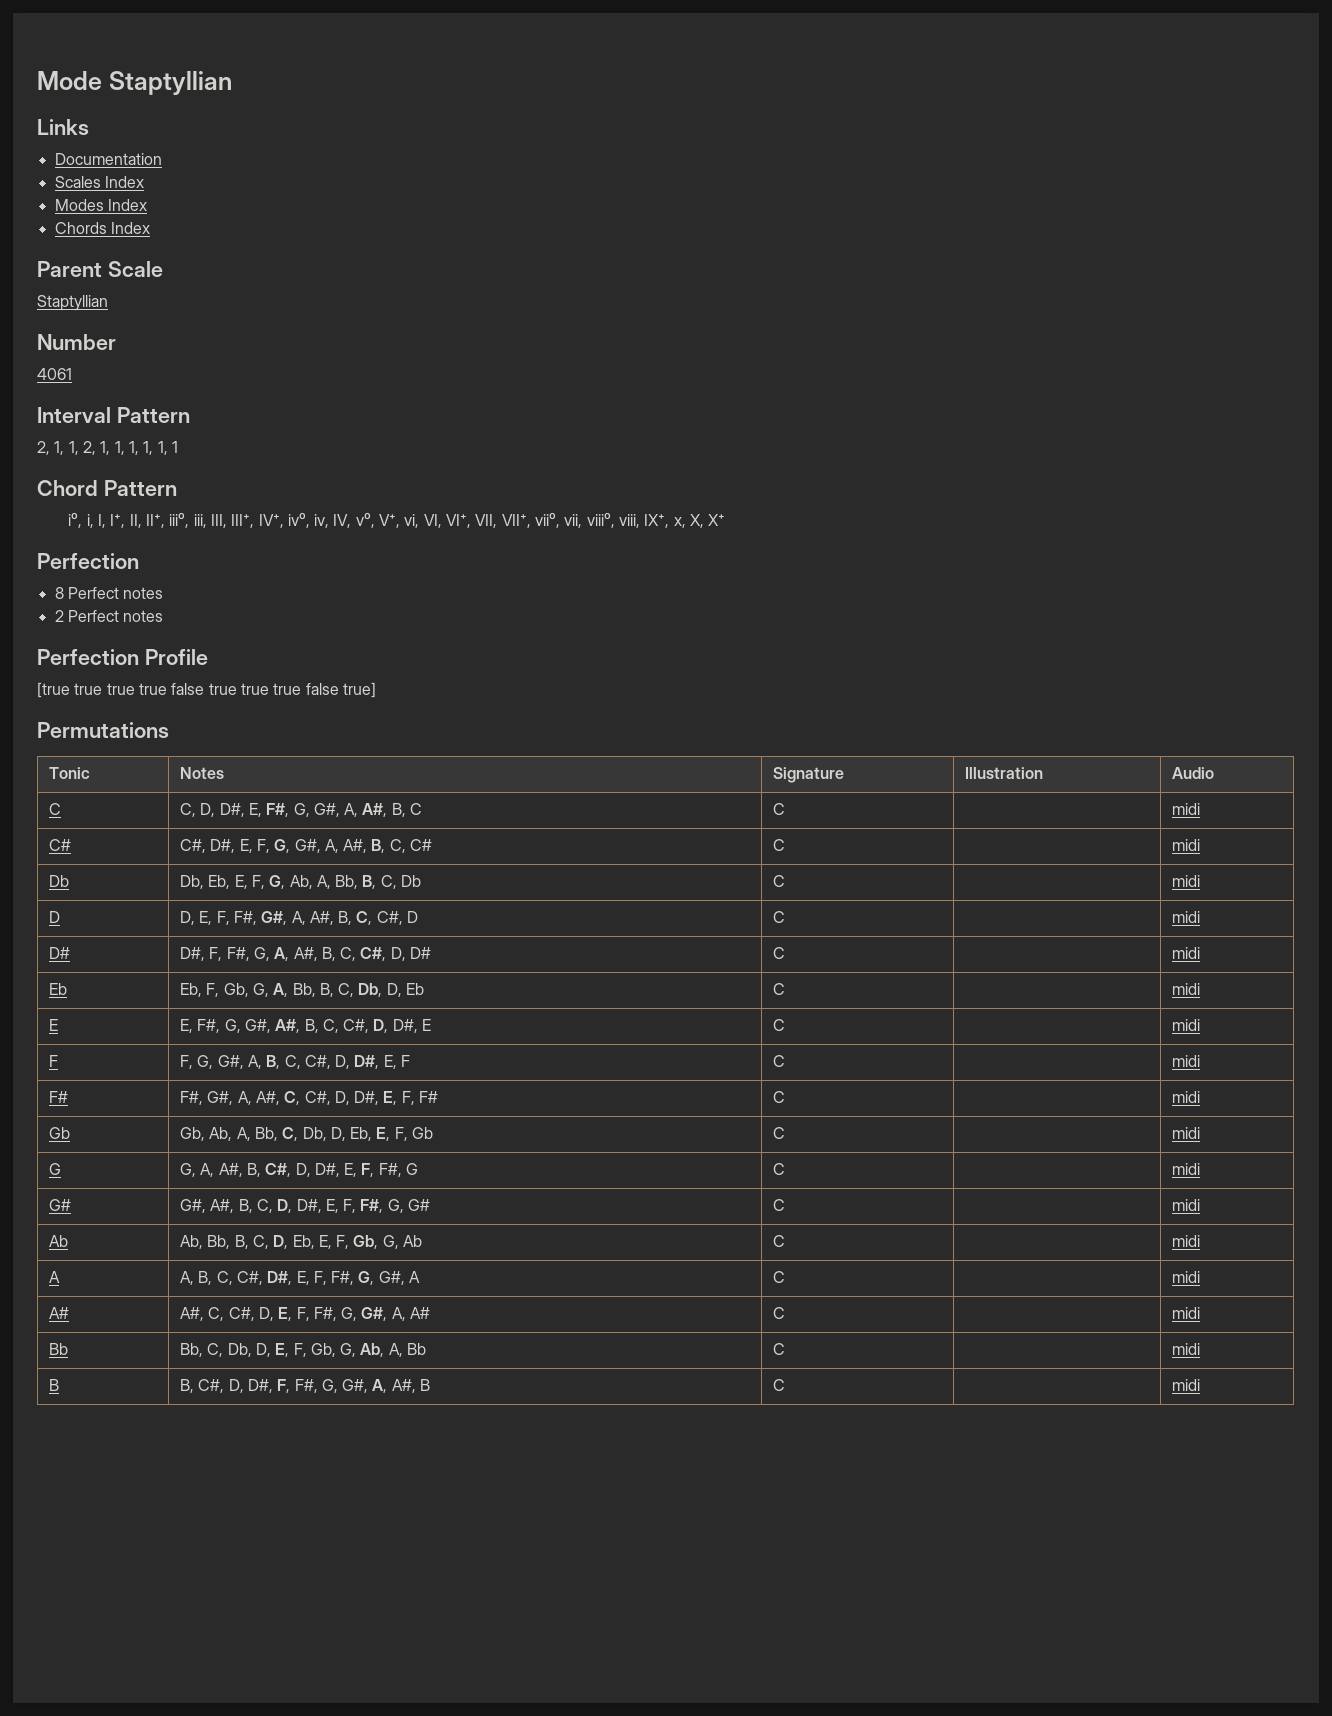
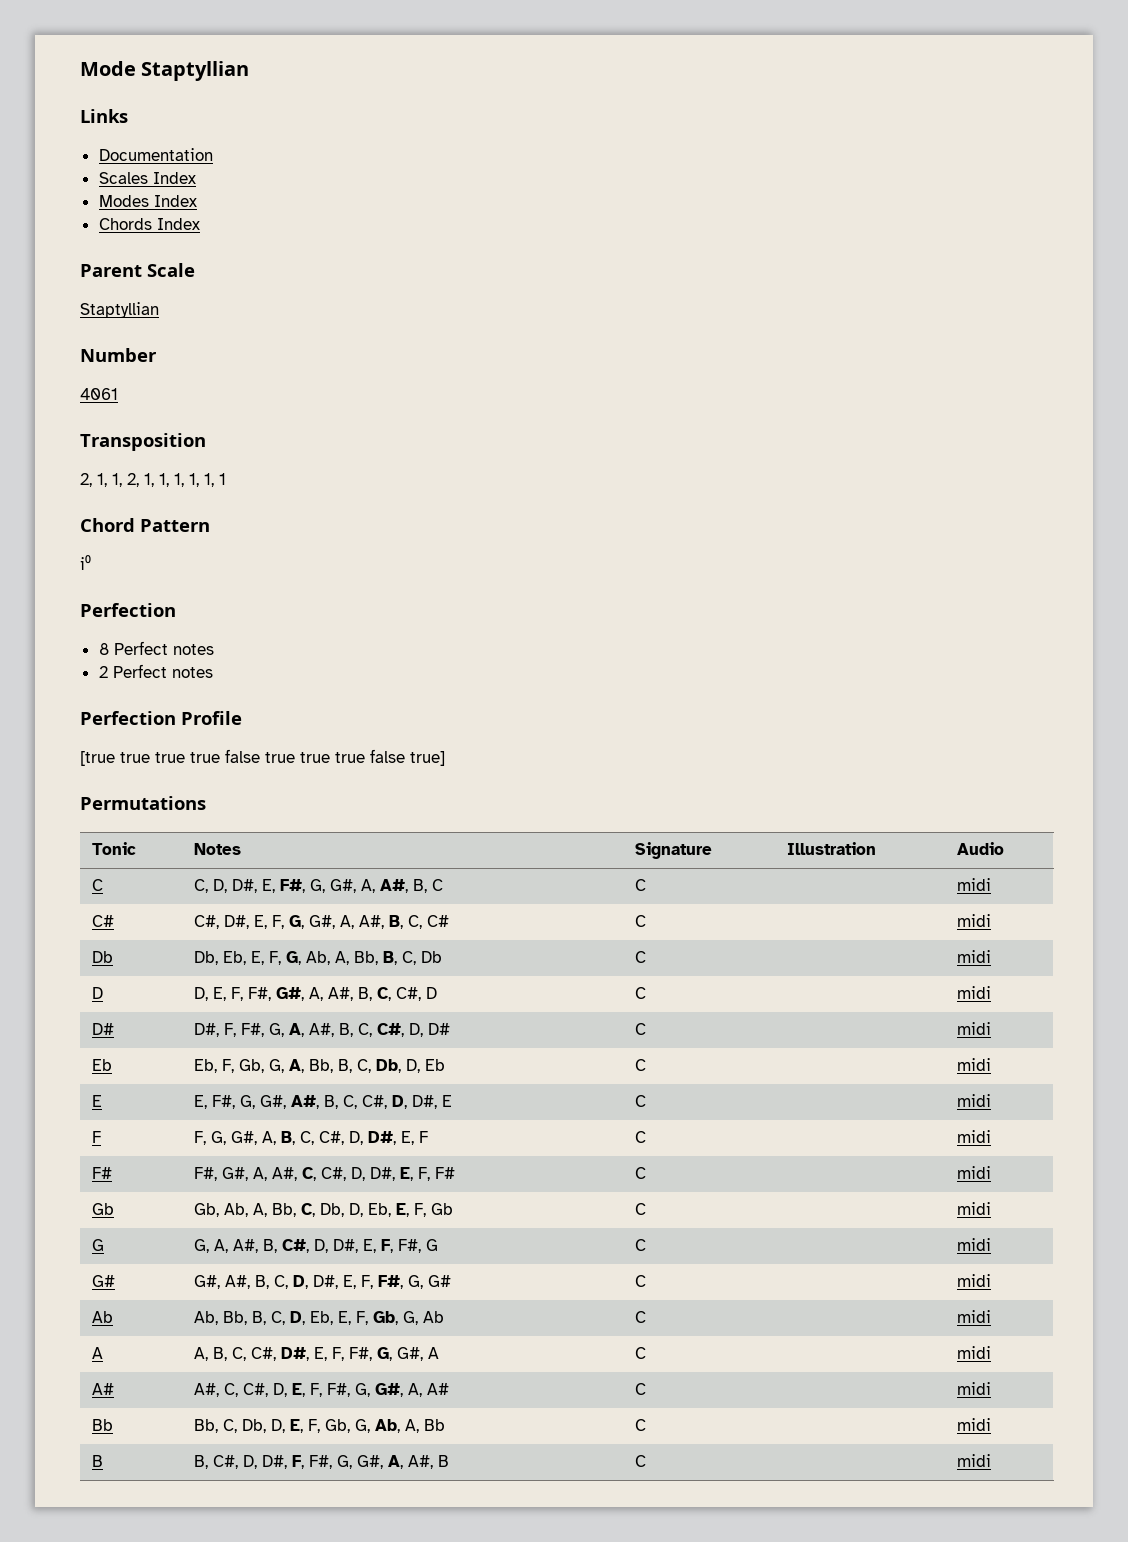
[37,407,190,423] Interval Pattern -> [80,433,206,451] Transposition
[68,512,726,528] i⁰, i, I, I⁺, II, II⁺, iii⁰, iii, III, III⁺, IV⁺, iv⁰, iv, IV, v⁰, V⁺, vi, VI, VI⁺, VII, VII⁺, vii⁰, vii, viii⁰, viii, IX⁺, x, X, X⁺ -> [80,555,91,570] i⁰

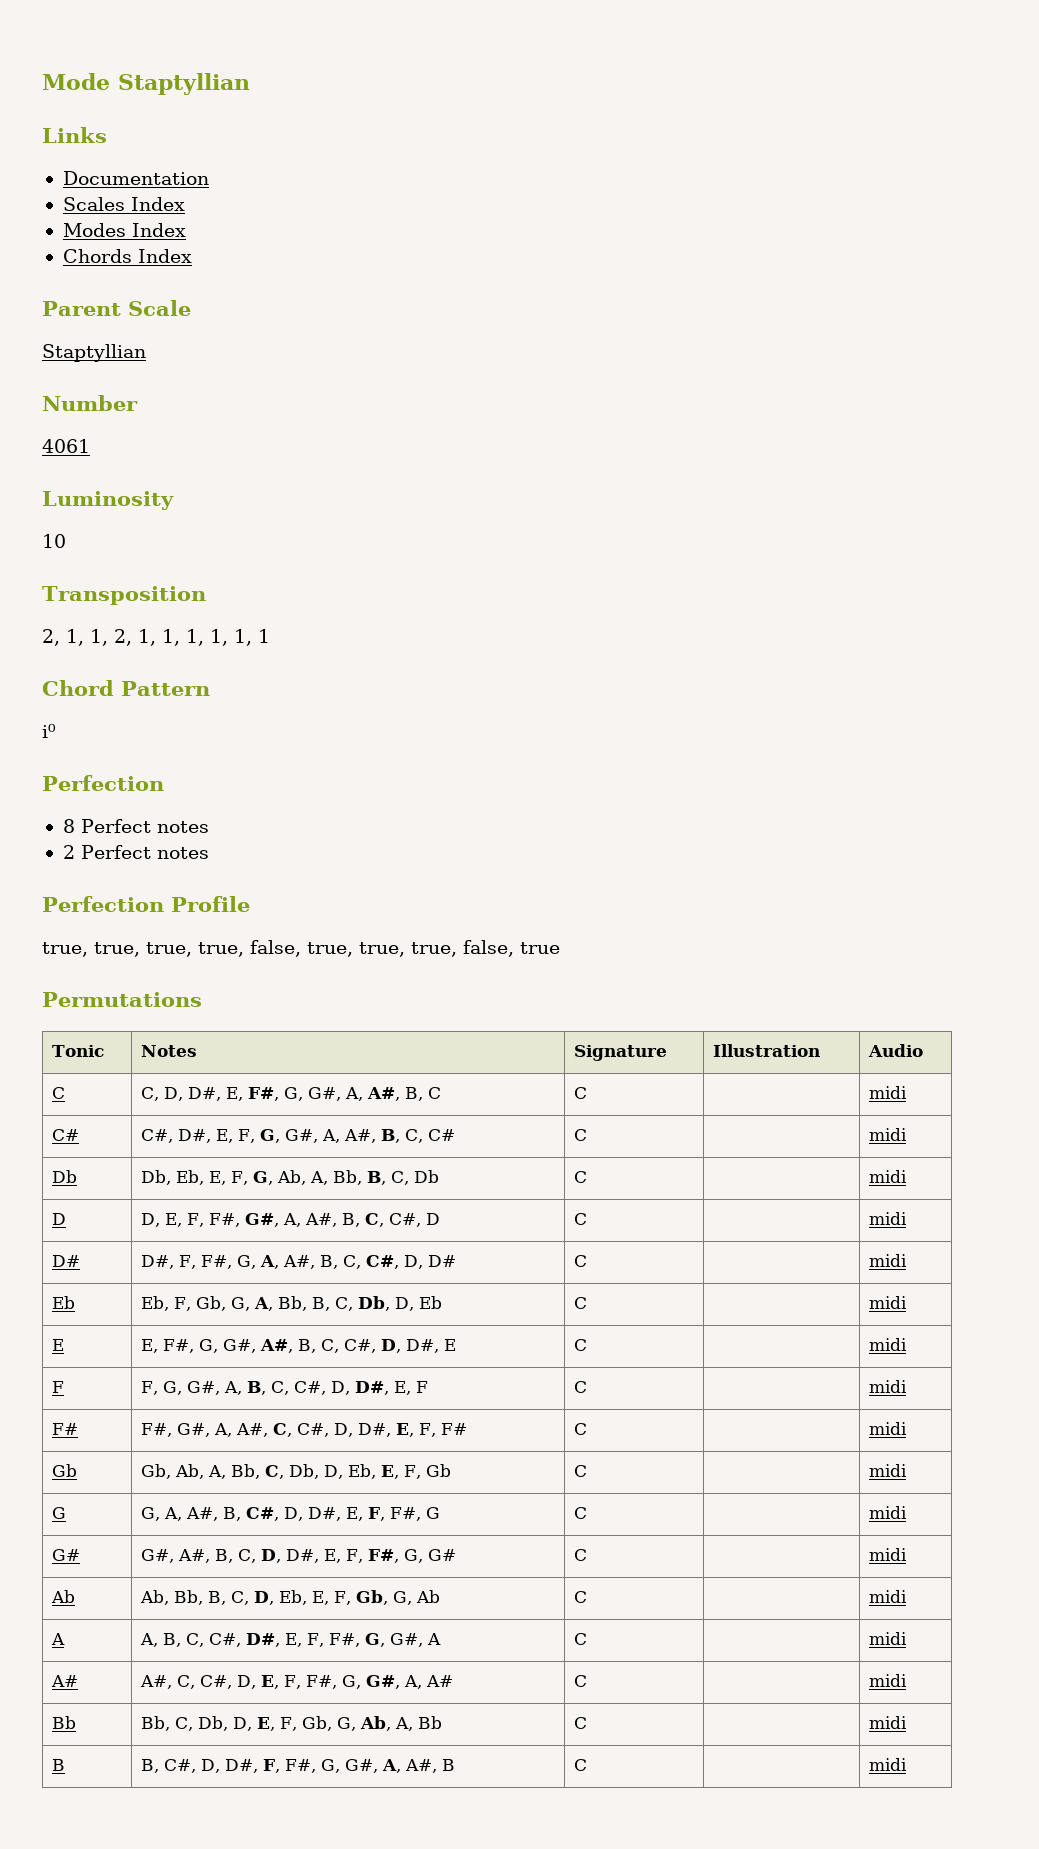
(118, 394) none -> [42,491,174,510] [42,534,66,548] // Luminosity // 10
[80,749,445,766] [true true true true false true true true false true] -> [42,940,560,957] true, true, true, true, false, true, true, true, false, true

